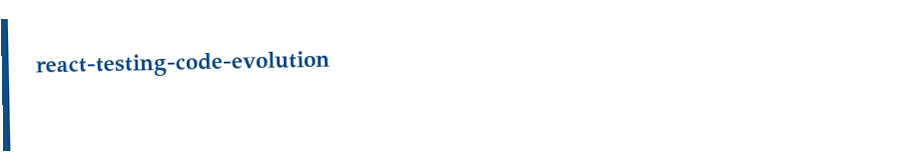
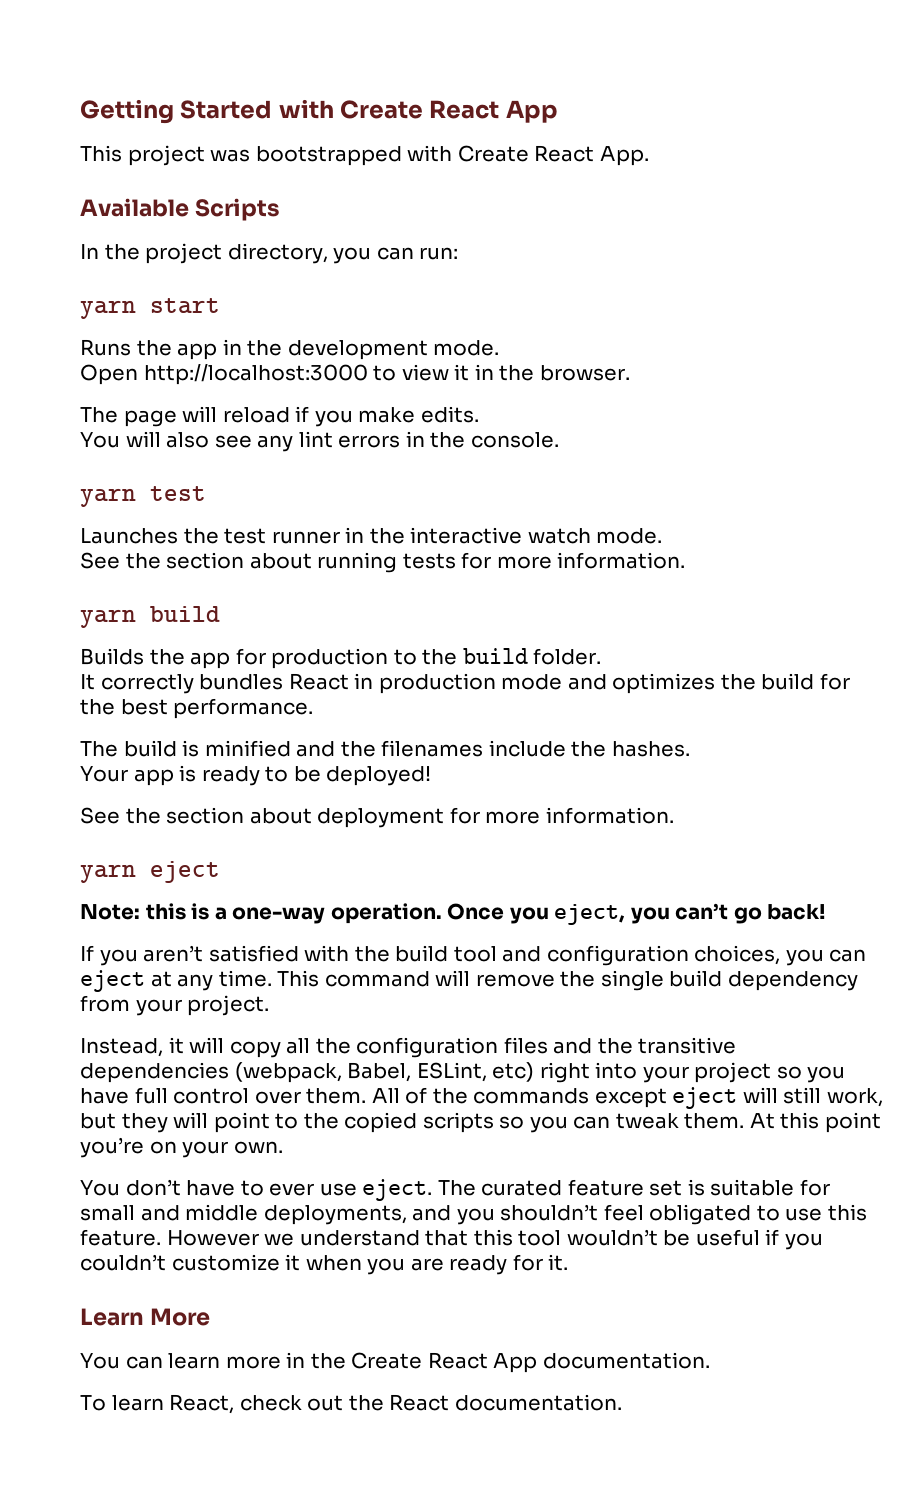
[35,50,330,79] react-testing-code-evolution -> [80,99,558,124] [80,145,649,166] [80,198,281,221] [80,243,459,264] [80,298,220,319] [80,339,500,360] [80,364,630,385] [80,406,479,427] [80,431,559,452] [80,486,206,507] [80,527,663,544] [80,552,686,573] [80,606,220,628] [80,648,602,669] [80,673,850,694] [80,698,314,719] [80,740,690,757] [80,765,432,786] [80,807,674,828] [80,861,220,883] [80,903,827,925] [80,945,867,966] [80,970,858,992] [80,995,270,1016] [80,1037,737,1058] [80,1062,846,1083] [80,1087,883,1109] [80,1112,882,1133] [80,1137,283,1158] [80,1179,830,1201] [80,1204,867,1225] [80,1229,823,1250] [80,1254,569,1275] [80,1308,211,1326] [80,1352,710,1373] [80,1394,622,1414] Getting Started with Create React App // This project was bootstrapped with Create React App. // Available Scripts // In the project directory, you can run: // yarn start // Runs the app in the development mode. // Open http://localhost:3000 to view it in the browser. // The page will reload if you make edits. // You will also see any lint errors in the console. // yarn test // Launches the test runner in the interactive watch mode. // See the section about running tests for more information. // yarn build // Builds the app for production to the build folder. // It correctly bundles React in production mode and optimizes the build for the best performance. // The build is minified and the filenames include the hashes. // Your app is ready to be deployed! // See the section about deployment for more information. // yarn eject // Note: this is a one-way operation. Once you eject, you can’t go back! // If you aren’t satisfied with the build tool and configuration choices, you can eject at any time. This command will remove the single build dependency from your project. // Instead, it will copy all the configuration files and the transitive dependencies (webpack, Babel, ESLint, etc) right into your project so you have full control over them. All of the commands except eject will still work, but they will point to the copied scripts so you can tweak them. At this point you’re on your own. // You don’t have to ever use eject. The curated feature set is suitable for small and middle deployments, and you shouldn’t feel obligated to use this feature. However we understand that this tool wouldn’t be useful if you couldn’t customize it when you are ready for it. // Learn More // You can learn more in the Create React App documentation. // To learn React, check out the React documentation.

